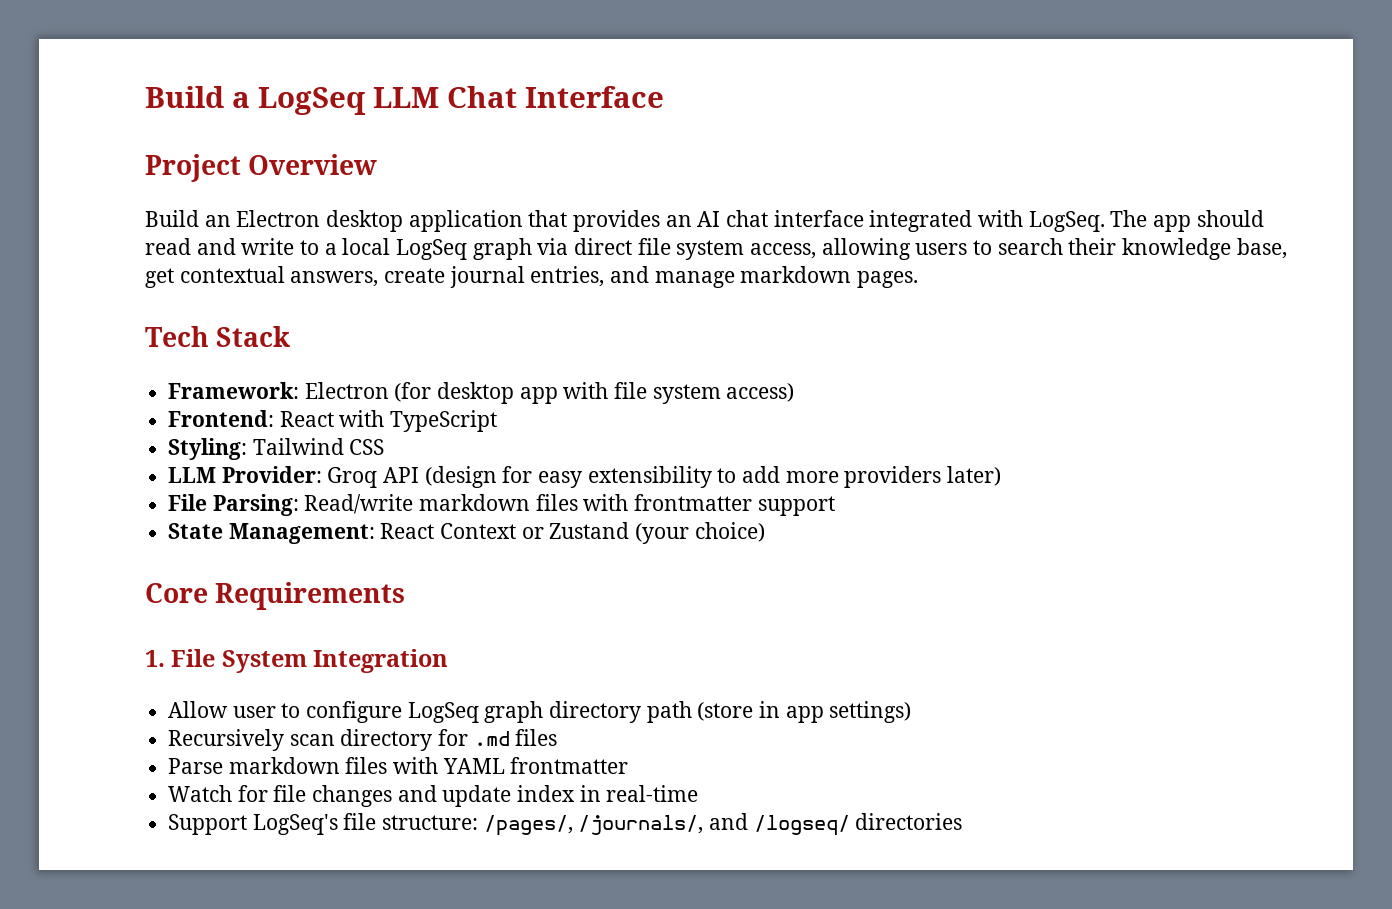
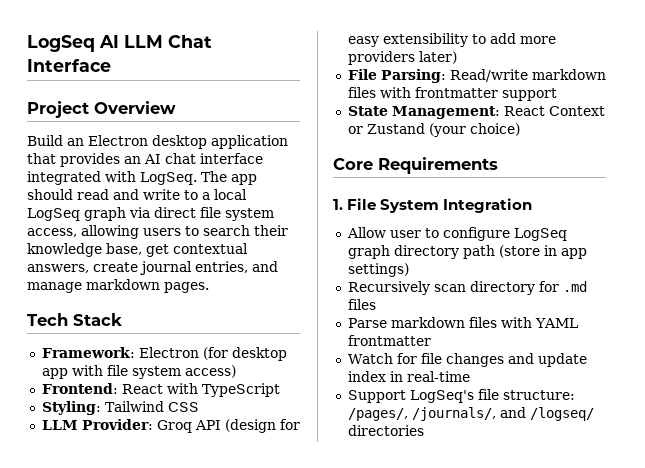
[145,86,366,115] Build a LogSeq -> [27,35,119,52] LogSeq AI

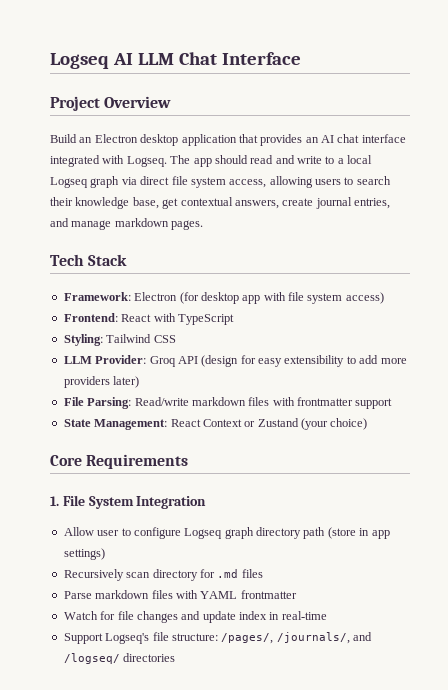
[27,35,95,52] LogSeq -> [50,53,109,69] Logseq
[140,172,197,185] LogSeq. -> [126,156,167,167] Logseq.
[27,208,80,221] LogSeq -> [50,177,88,188] Logseq
[513,228,567,241] LogSeq -> [184,528,223,539] Logseq
[409,390,474,403] LogSeq's -> [105,633,150,644] Logseq's

